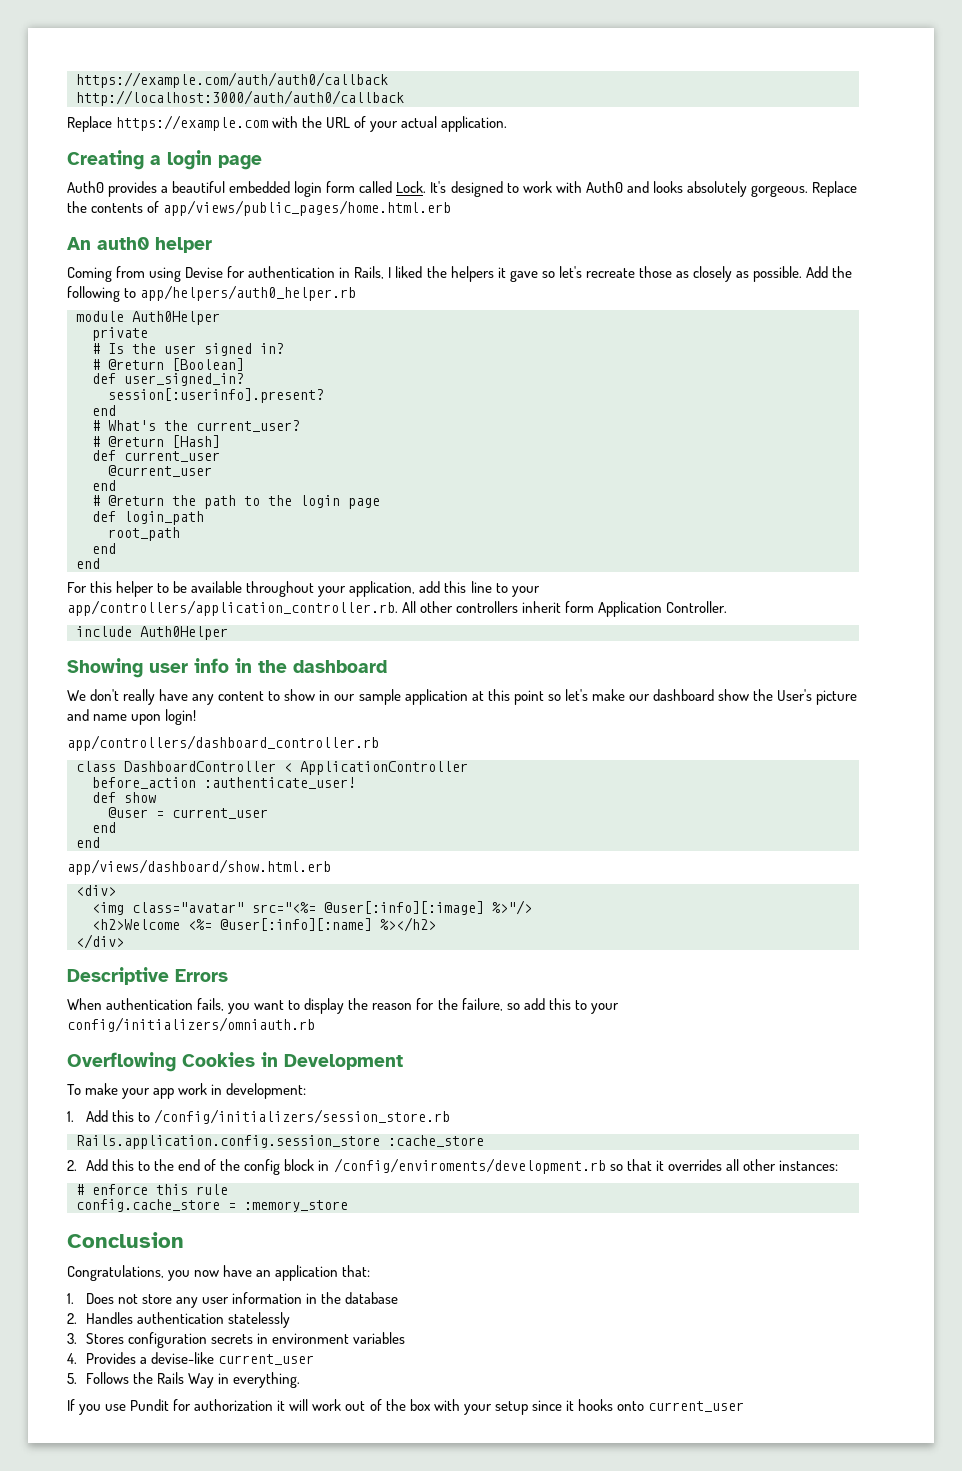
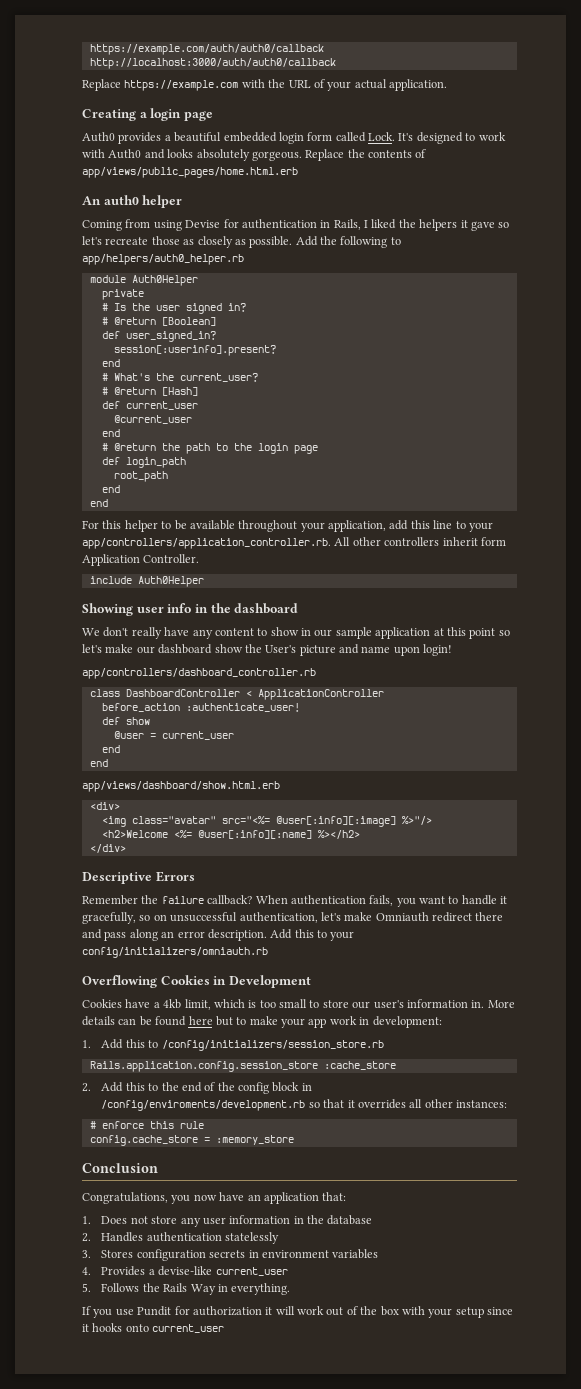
(228, 975) none -> [82,895,253,905] Remember the failure callback?
[304,998,545,1014] display the reason for the failure, so add -> [461,895,508,905] [82,912,504,924] [82,929,293,941] handle it gracefully, so on unsuccessful authentication, let's make Omniauth redirect there and pass along an error description. Add
[67,1084,81,1095] To -> [82,999,515,1010] [82,1016,247,1026] Cookies have a 4kb limit, which is too small to store our user's information in. More details can be found here but to

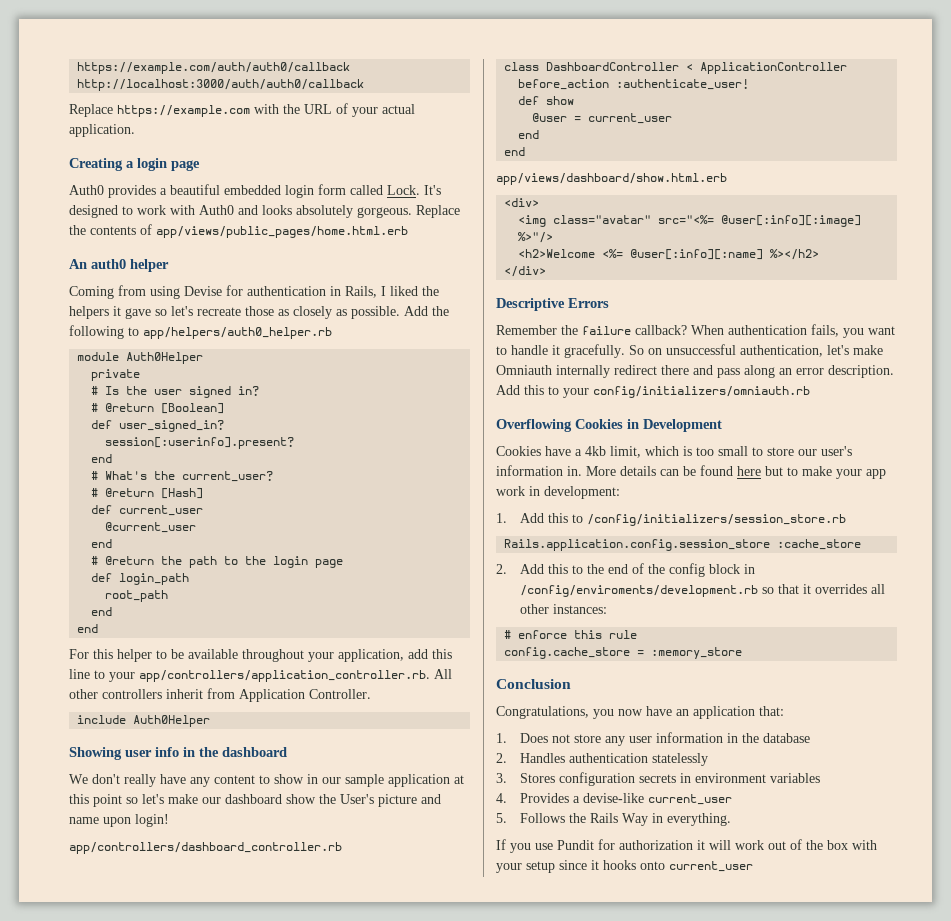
[480,537,506,546] form -> [207,688,235,699] from
[82,912,151,924] gracefully, so -> [564,344,644,358] gracefully. So
(429, 917) none -> [556,365,610,378] internally

